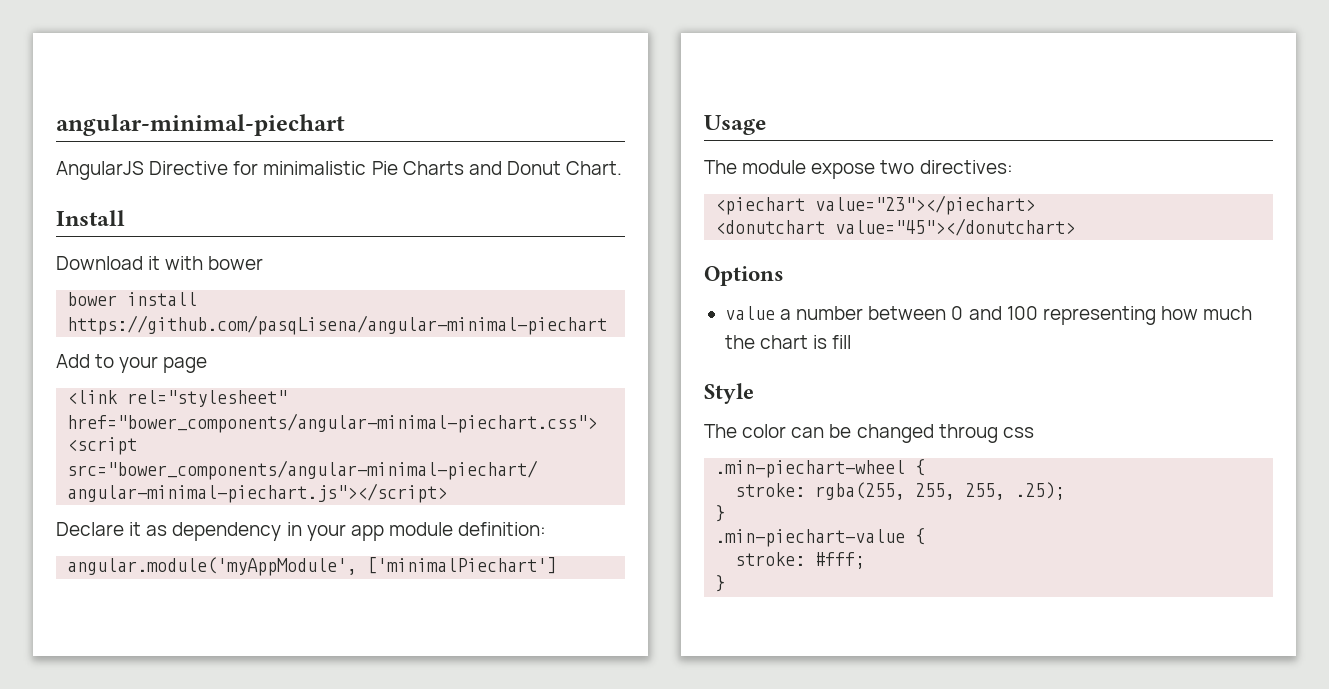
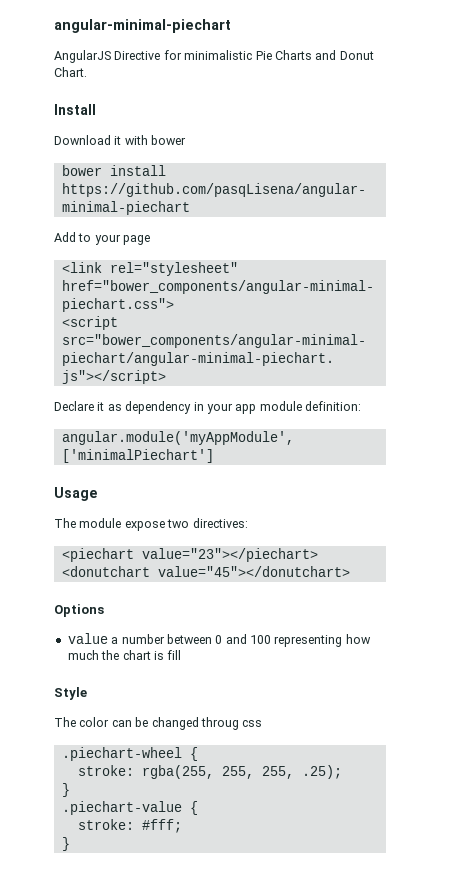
[715,460,906,478] .min-piechart-wheel -> [61,747,182,761] .piechart-wheel
[715,529,906,547] .min-piechart-value -> [61,801,182,815] .piechart-value

